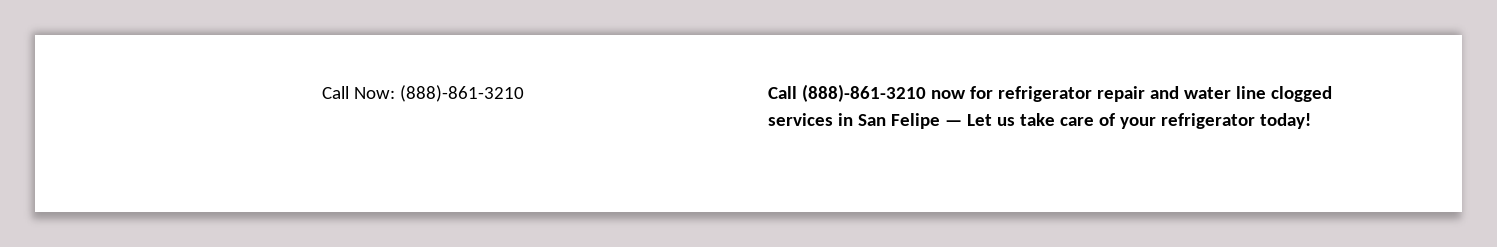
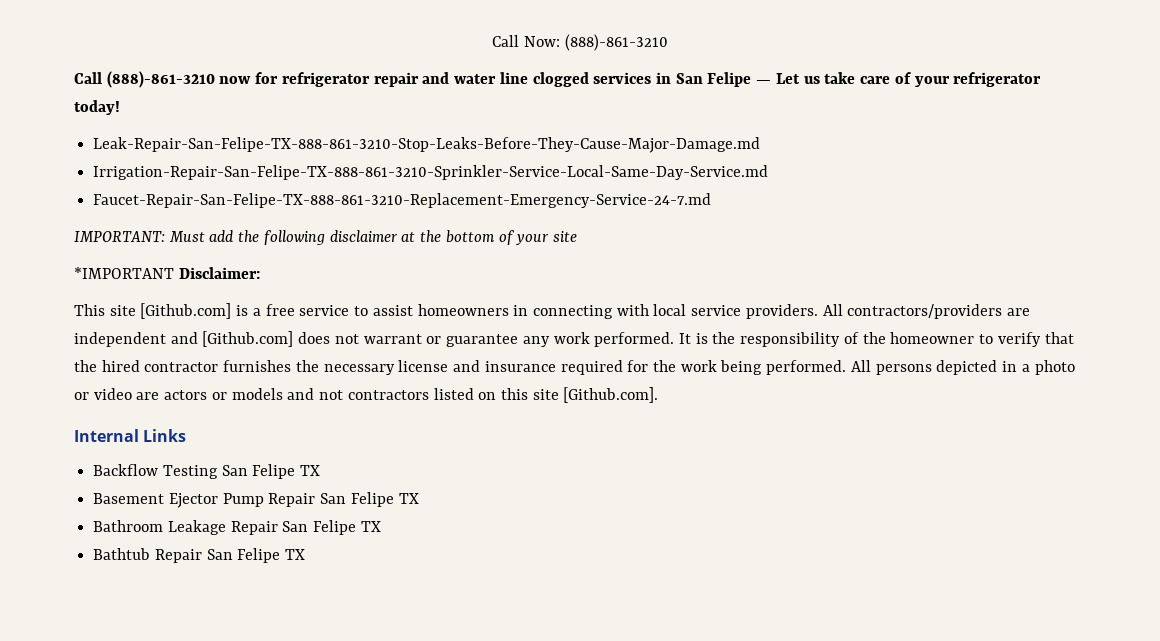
(1311, 121) none -> [93,137,761,153] [93,165,769,180] [93,193,712,208] [74,230,577,245] [74,267,260,279] [74,303,1031,319] [74,331,1074,347] [74,360,1075,375] [74,387,659,403] [74,429,187,442] [93,464,321,479] [93,492,419,508] [93,520,381,535] [93,548,306,563] // Leak-Repair-San-Felipe-TX-888-861-3210-Stop-Leaks-Before-They-Cause-Major-Damage.md // Irrigation-Repair-San-Felipe-TX-888-861-3210-Sprinkler-Service-Local-Same-Day-Service.md // Faucet-Repair-San-Felipe-TX-888-861-3210-Replacement-Emergency-Service-24-7.md // IMPORTANT: Must add the following disclaimer at the bottom of your site // *IMPORTANT Disclaimer: // This site [Github.com] is a free service to assist homeowners in connecting with local service providers. All contractors/providers are independent and [Github.com] does not warrant or guarantee any work performed. It is the responsibility of the homeowner to verify that the hired contractor furnishes the necessary license and insurance required for the work being performed. All persons depicted in a photo or video are actors or models and not contractors listed on this site [Github.com]. // Internal Links // Backflow Testing San Felipe TX // Basement Ejector Pump Repair San Felipe TX // Bathroom Leakage Repair San Felipe TX // Bathtub Repair San Felipe TX

